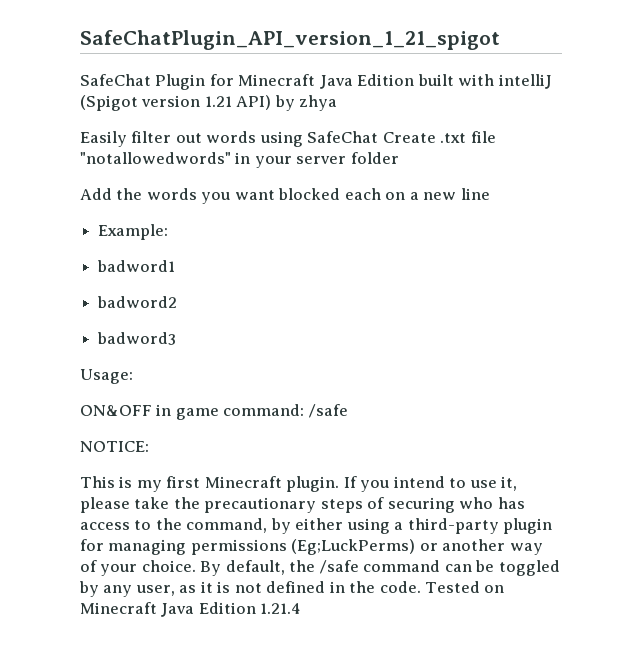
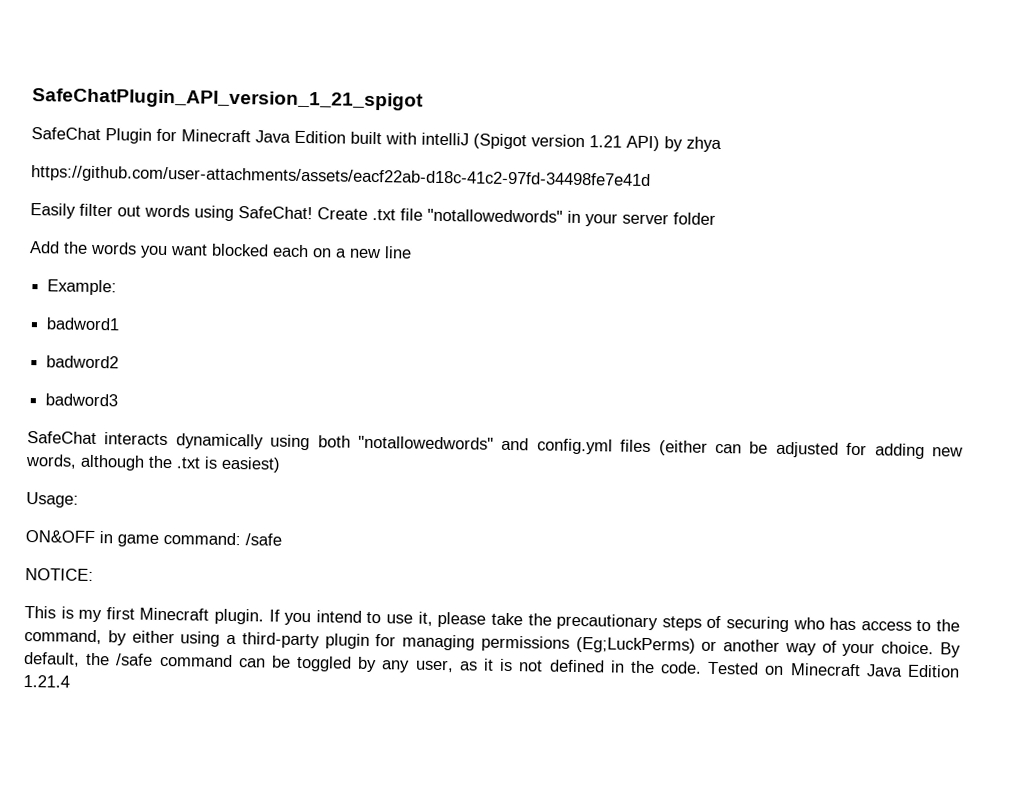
(338, 103) none -> [31,165,651,190] // https://github.com/user-attachments/assets/eacf22ab-d18c-41c2-97fd-34498fe7e41d
[307,131,379,143] SafeChat -> [238,206,313,220] SafeChat!
(177, 338) none -> [27,431,963,460] [25,453,281,473] // SafeChat interacts dynamically using both "notallowedwords" and config.yml files (either can be adjusted for adding new words, although the .txt is easiest)

